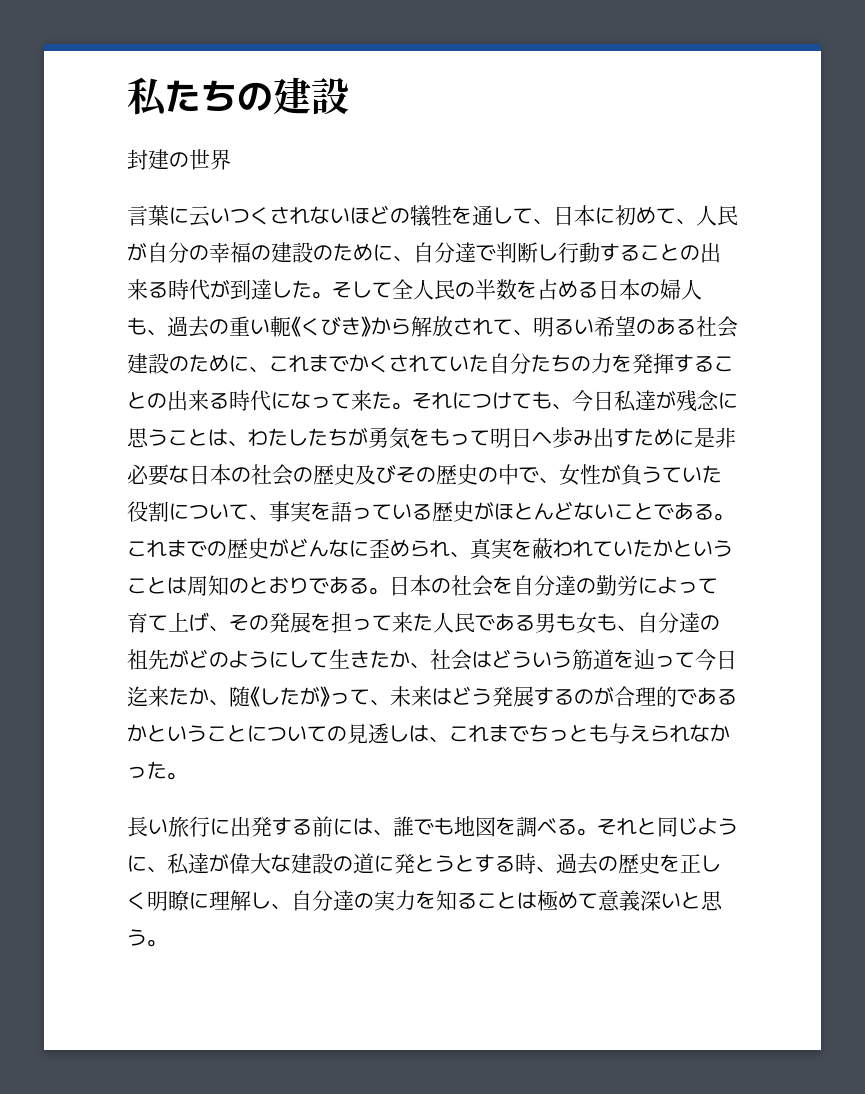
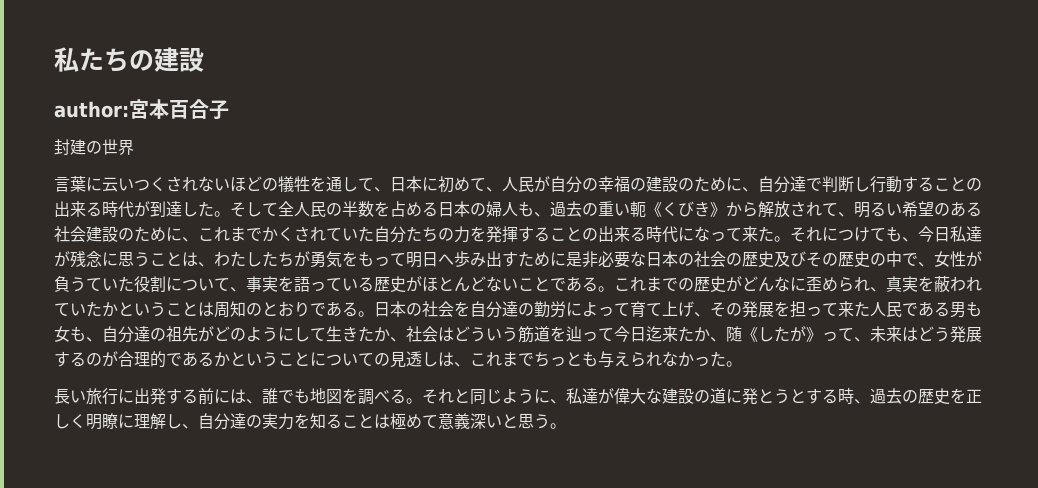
(349, 96) none -> [54,99,229,120] // author:宮本百合子

